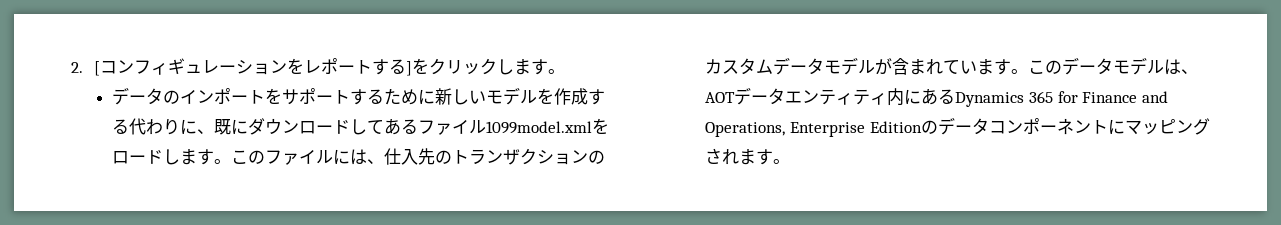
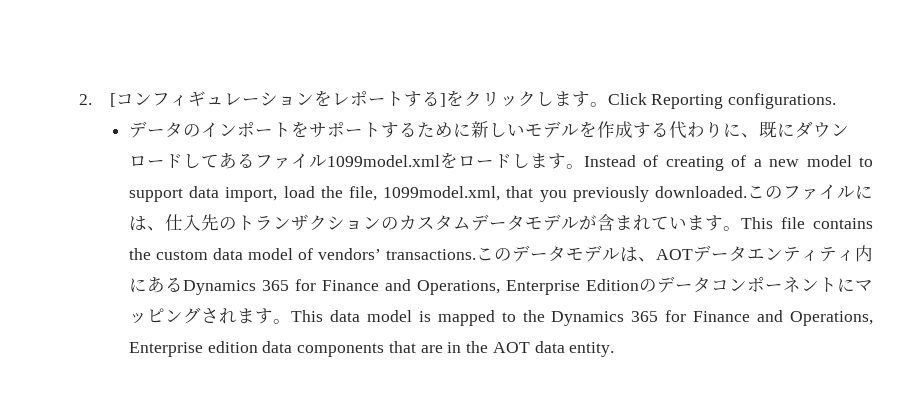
(565, 71) none -> [607,93,837,109] Click Reporting configurations.
(232, 161) none -> [583,155,873,171] [128,186,748,202] Instead of creating of a new model to support data import, load the file, 1099model.xml, that you previously downloaded.
(1029, 71) none -> [740,217,873,229] [128,248,476,260] This file contains the custom data model of vendors’ transactions.
(791, 161) none -> [290,310,874,326] [128,341,615,357] This data model is mapped to the Dynamics 365 for Finance and Operations, Enterprise edition data components that are in the AOT data entity.

